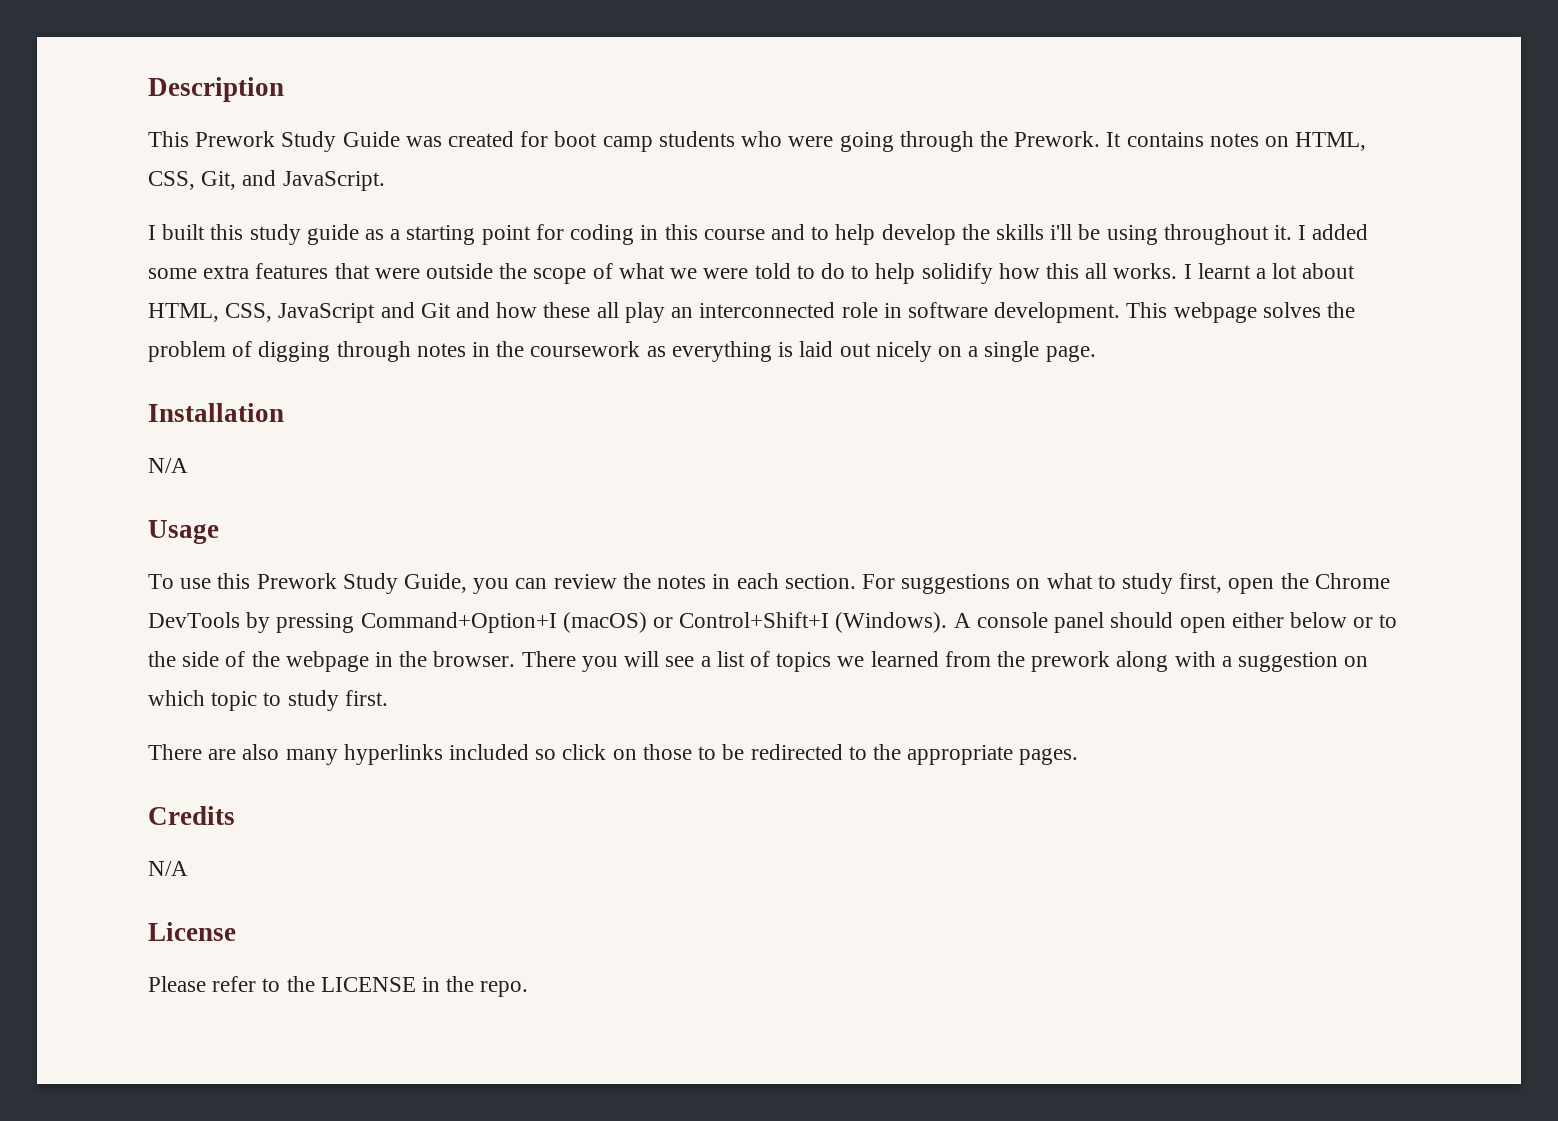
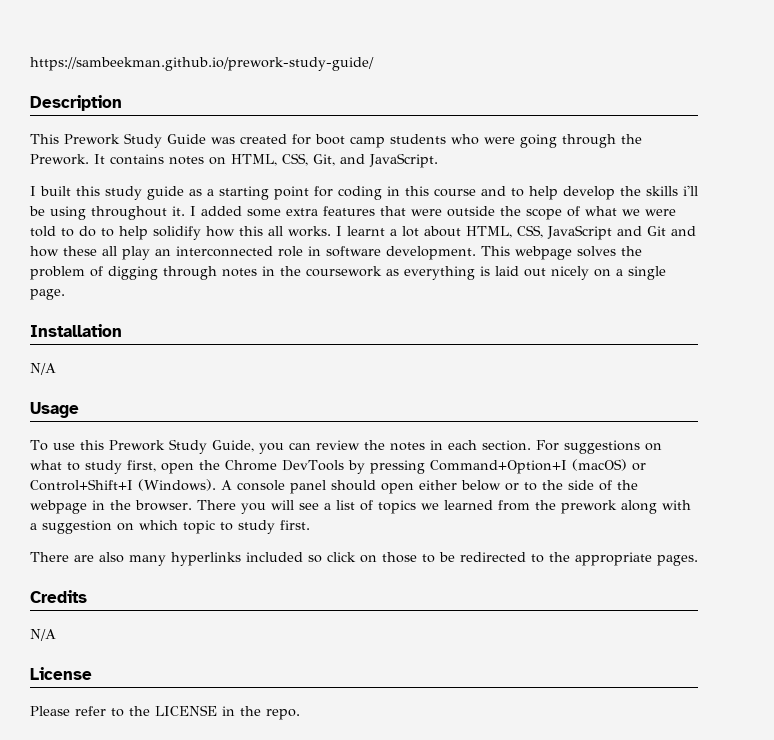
(148, 89) none -> [30,57,374,71] https://sambeekman.github.io/prework-study-guide/ //

